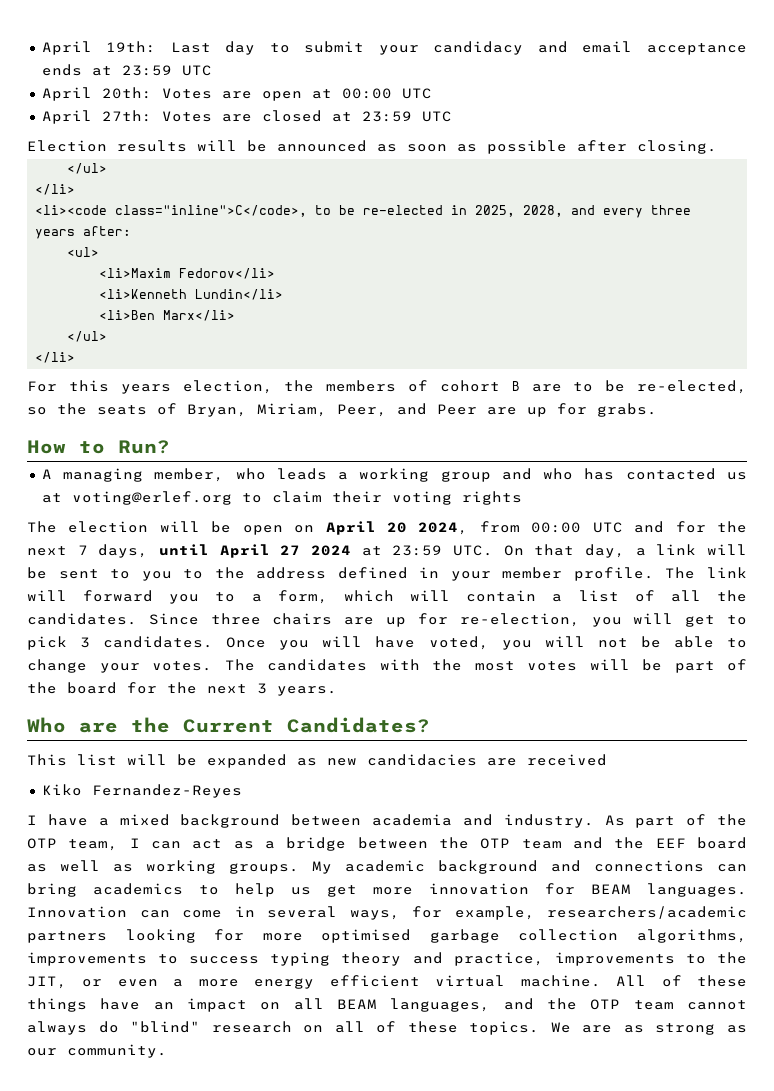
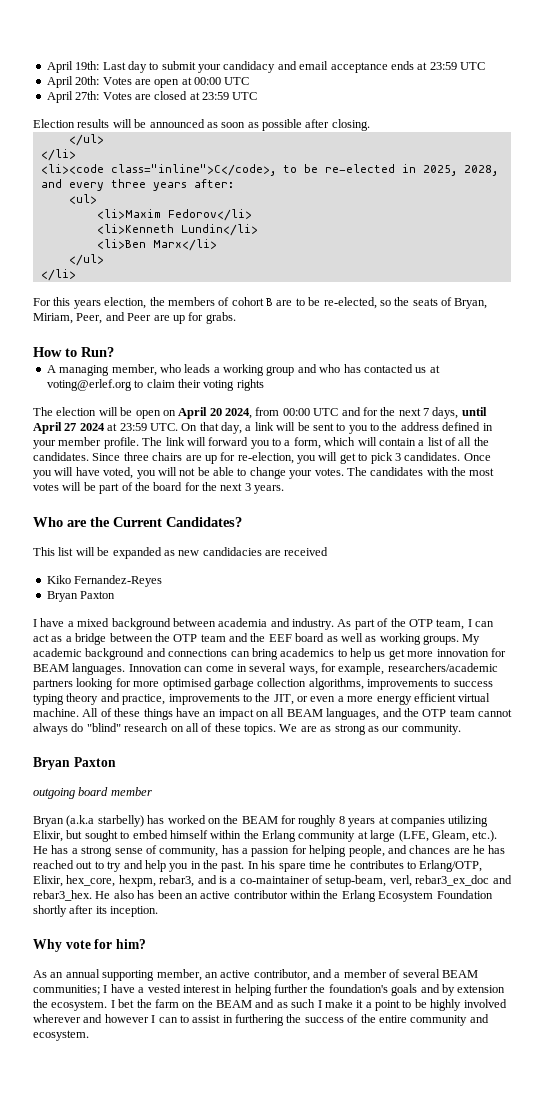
(242, 791) none -> [46,591,116,602] // Bryan Paxton
(167, 1051) none -> [33,757,116,770] [33,787,152,799] [33,815,489,827] [33,830,498,842] [33,845,506,857] [33,860,483,872] [33,875,512,887] [33,890,493,902] [33,905,159,917] [33,939,146,952] [33,969,478,981] [33,984,506,996] [33,999,507,1011] [33,1014,489,1026] [33,1030,89,1041] // Bryan Paxton // outgoing board member // Bryan (a.k.a starbelly) has worked on the BEAM for roughly 8 years at companies utilizing Elixir, but sought to embed himself within the Erlang community at large (LFE, Gleam, etc.). He has a strong sense of community, has a passion for helping people, and chances are he has reached out to try and help you in the past. In his spare time he contributes to Erlang/OTP, Elixir, hex_core, hexpm, rebar3, and is a co-maintainer of setup-beam, verl, rebar3_ex_doc and rebar3_hex. He also has been an active contributor within the Erlang Ecosystem Foundation shortly after its inception. // Why vote for him? // As an annual supporting member, an active contributor, and a member of several BEAM communities; I have a vested interest in helping further the foundation's goals and by extension the ecosystem. I bet the farm on the BEAM and as such I make it a point to be highly involved wherever and however I can to assist in furthering the success of the entire community and ecosystem.

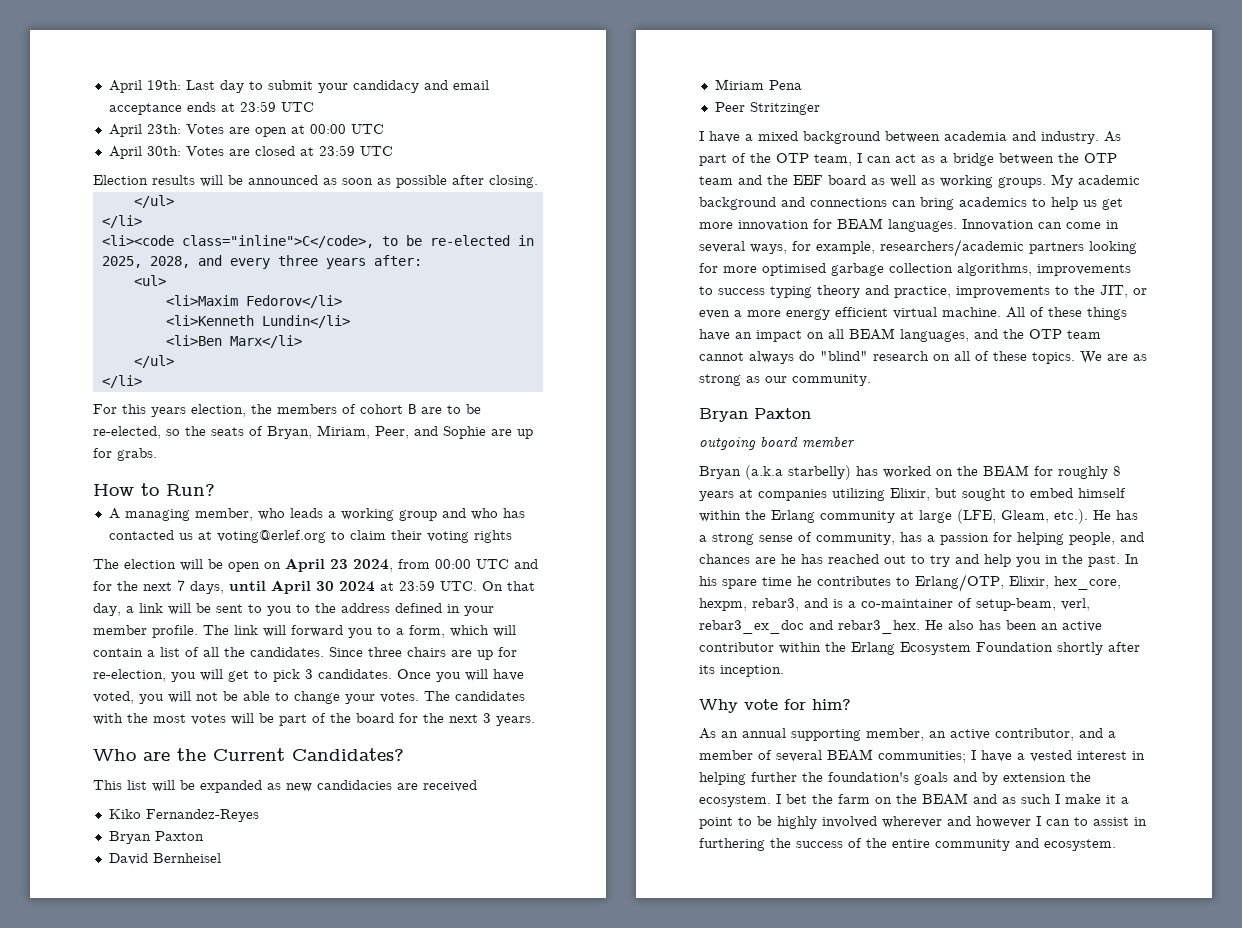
[75,76,100,85] 20th: -> [146,124,181,134] 23th:
[75,91,100,100] 27th: -> [146,146,181,156] 30th:
[127,313,152,321] Peer -> [443,426,486,439] Sophie
[209,408,222,416] 20 -> [330,559,348,569] 23
[64,423,77,431] 27 -> [316,581,334,591] 30
(116, 595) none -> [108,853,221,865] [714,79,802,90] [714,102,820,115] // David Bernheisel // Miriam Pena // Peer Stritzinger

